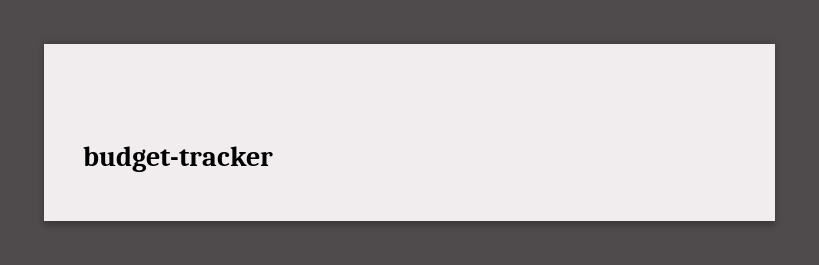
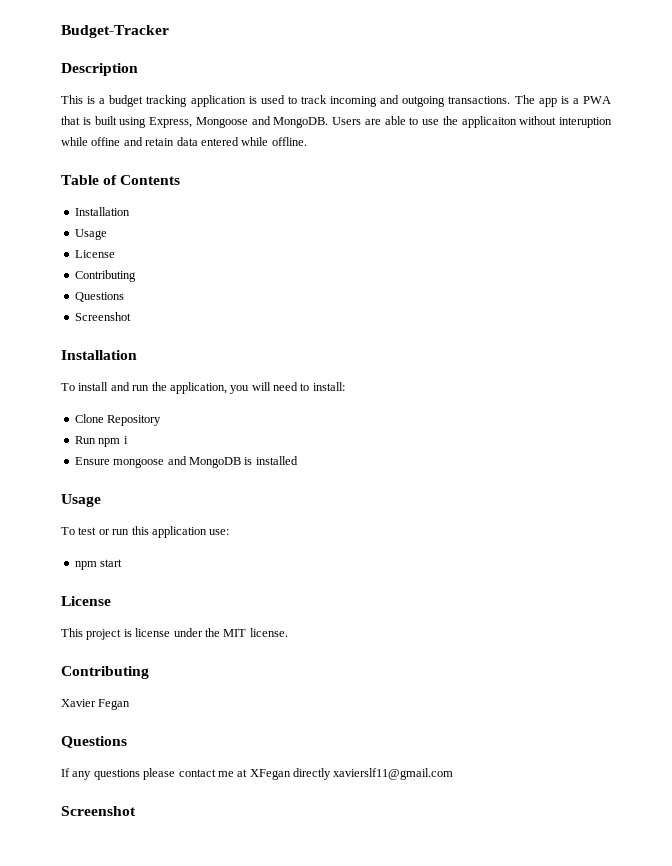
[83,146,273,172] budget-tracker -> [61,25,169,38] [61,63,138,76] [61,95,611,107] [61,116,612,128] [61,137,307,146] [61,175,181,185] [74,207,130,216] [74,229,107,240] [74,250,115,258] [74,270,136,282] [74,292,124,302] [74,312,131,321] [61,350,137,360] [61,382,345,394] [74,414,162,426] [74,436,128,447] [74,456,298,468] [61,494,101,507] [61,526,230,538] [74,559,123,570] [61,596,111,606] [61,628,288,640] [61,666,149,679] [61,699,131,710] [61,736,127,748] [61,768,454,780] [61,806,136,816] Budget-Tracker // Description // This is a budget tracking application is used to track incoming and outgoing transactions. The app is a PWA that is built using Express, Mongoose and MongoDB. Users are able to use the applicaiton without interuption while offine and retain data entered while offline. // Table of Contents // Installation // Usage // License // Contributing // Questions // Screenshot // Installation // To install and run the application, you will need to install: // Clone Repository // Run npm i // Ensure mongoose and MongoDB is installed // Usage // To test or run this application use: // npm start // License // This project is license under the MIT license. // Contributing // Xavier Fegan // Questions // If any questions please contact me at XFegan directly xavierslf11@gmail.com // Screenshot

